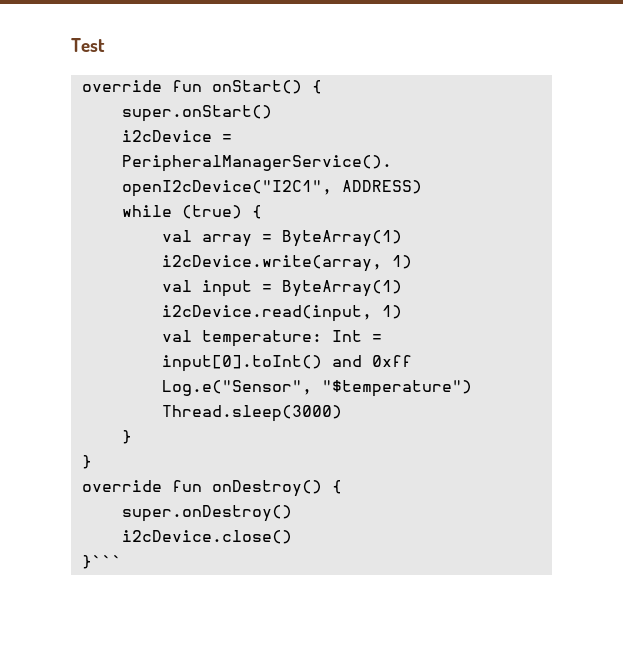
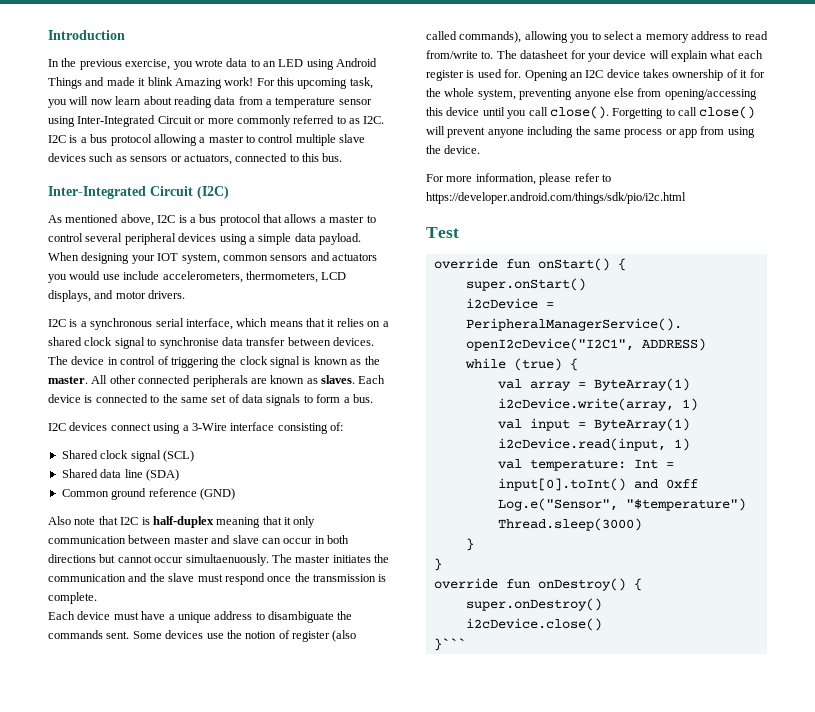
(71, 45) none -> [48,30,125,40] [48,58,378,70] [48,77,373,89] [48,96,372,108] [48,115,385,127] [48,134,366,146] [48,153,343,165] [48,186,229,199] [48,214,376,226] [48,233,361,245] [48,252,377,264] [48,271,347,283] [48,290,186,302] [48,318,389,330] [48,337,374,349] [48,356,380,368] [48,375,386,387] [48,394,373,406] [48,422,343,434] [61,450,194,462] [61,469,179,481] [61,488,235,500] [48,516,316,528] [48,535,349,544] [48,554,389,566] [48,573,387,585] [48,592,97,604] [48,611,353,623] [48,630,357,642] [426,31,768,43] [426,50,763,62] [426,69,765,81] [426,88,757,100] [426,106,756,119] [426,126,755,138] [426,145,481,154] [426,173,611,185] [426,192,686,204] Introduction // In the previous exercise, you wrote data to an LED using Android Things and made it blink Amazing work! For this upcoming task, you will now learn about reading data from a temperature sensor using Inter-Integrated Circuit or more commonly referred to as I2C. I2C is a bus protocol allowing a master to control multiple slave devices such as sensors or actuators, connected to this bus. // Inter-Integrated Circuit (I2C) // As mentioned above, I2C is a bus protocol that allows a master to control several peripheral devices using a simple data payload. When designing your IOT system, common sensors and actuators you would use include accelerometers, thermometers, LCD displays, and motor drivers. // I2C is a synchronous serial interface, which means that it relies on a shared clock signal to synchronise data transfer between devices. The device in control of triggering the clock signal is known as the master. All other connected peripherals are known as slaves. Each device is connected to the same set of data signals to form a bus. // I2C devices connect using a 3-Wire interface consisting of: // Shared clock signal (SCL) // Shared data line (SDA) // Common ground reference (GND) // Also note that I2C is half-duplex meaning that it only communication between master and slave can occur in both directions but cannot occur simultaenuously. The master initiates the communication and the slave must respond once the transmission is complete. // Each device must have a unique address to disambiguate the commands sent. Some devices use the notion of register (also called commands), allowing you to select a memory address to read from/write to. The datasheet for your device will explain what each register is used for. Opening an I2C device takes ownership of it for the whole system, preventing anyone else from opening/accessing this device until you call close(). Forgetting to call close() will prevent anyone including the same process or app from using the device. // For more information, please refer to https://developer.android.com/things/sdk/pio/i2c.html //

